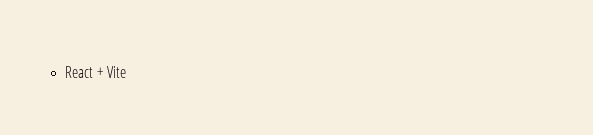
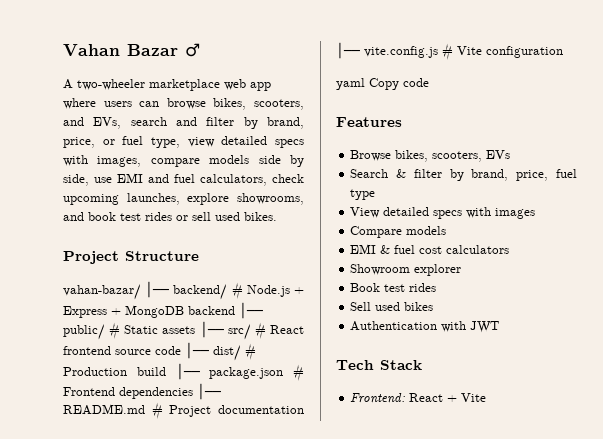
(65, 72) none -> [63,43,200,57] [63,79,271,91] [63,98,304,110] [63,117,304,129] [63,136,304,148] [63,155,304,167] [63,173,304,186] [63,193,304,205] [63,212,277,221] [63,251,199,264] [63,281,304,300] [63,302,263,319] [63,321,304,340] [63,342,256,361] [63,363,304,381] [63,383,221,400] [63,402,304,419] [336,42,563,60] [336,78,429,90] [336,117,402,127] [350,150,511,162] [350,169,577,181] [350,189,376,200] [350,207,536,219] [350,226,447,238] [350,244,510,254] [350,264,462,276] [350,283,437,292] [350,302,434,311] [350,321,500,333] [336,360,422,370] [350,393,406,403] Vahan Bazar ♂ // A two-wheeler marketplace web app where users can browse bikes, scooters, and EVs, search and filter by brand, price, or fuel type, view detailed specs with images, compare models side by side, use EMI and fuel calculators, check upcoming launches, explore showrooms, and book test rides or sell used bikes. // Project Structure // vahan-bazar/ │── backend/ # Node.js + Express + MongoDB backend │── public/ # Static assets │── src/ # React frontend source code │── dist/ # Production build │── package.json # Frontend dependencies │── README.md # Project documentation │── vite.config.js # Vite configuration // yaml Copy code // Features // Browse bikes, scooters, EVs // Search & filter by brand, price, fuel type // View detailed specs with images // Compare models // EMI & fuel cost calculators // Showroom explorer // Book test rides // Sell used bikes // Authentication with JWT // Tech Stack // Frontend:

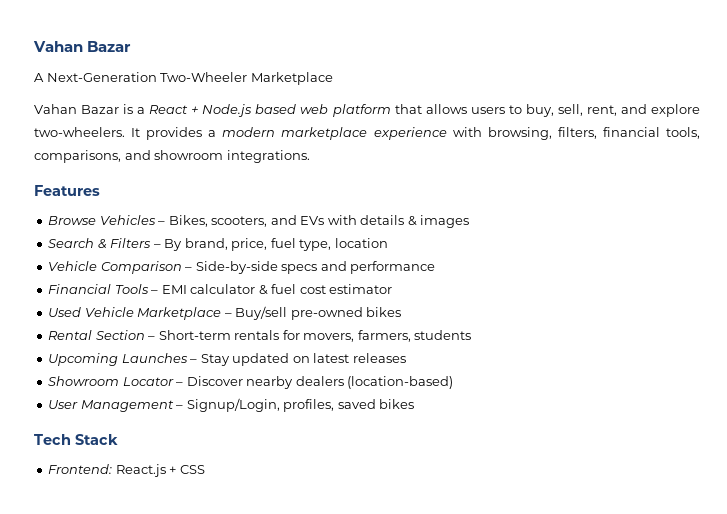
[63,43,200,57] Vahan Bazar ♂ -> [33,41,132,52] Vahan Bazar
[77,79,271,91] [63,98,304,110] [63,117,304,129] [63,136,304,148] [63,155,304,167] [63,173,304,186] [63,193,304,205] [63,212,277,221] [63,251,199,264] [63,281,304,300] [63,302,263,319] [63,321,304,340] [63,342,256,361] [63,363,304,381] [63,383,221,400] [63,402,304,419] [336,42,563,60] [336,78,429,90] [336,117,402,127] [350,150,511,162] [350,169,577,181] [350,189,376,200] [350,207,536,219] [350,226,447,238] [350,244,510,254] [350,264,462,276] [350,283,437,292] [350,302,434,311] [350,321,500,333] two-wheeler marketplace web app where users can browse bikes, scooters, and EVs, search and filter by brand, price, or fuel type, view detailed specs with images, compare models side by side, use EMI and fuel calculators, check upcoming launches, explore showrooms, and book test rides or sell used bikes. // Project Structure // vahan-bazar/ │── backend/ # Node.js + Express + MongoDB backend │── public/ # Static assets │── src/ # React frontend source code │── dist/ # Production build │── package.json # Frontend dependencies │── README.md # Project documentation │── vite.config.js # Vite configuration // yaml Copy code // Features // Browse bikes, scooters, EVs // Search & filter by brand, price, fuel type // View detailed specs with images // Compare models // EMI & fuel cost calculators // Showroom explorer // Book test rides // Sell used bikes // Authentication with JWT -> [46,72,333,85] [34,104,700,117] [34,127,701,140] [34,150,310,163] [34,185,100,196] [48,215,470,228] [48,238,388,251] [48,261,436,274] [48,284,393,295] [48,306,402,320] [48,330,472,342] [48,353,406,366] [48,376,454,389] [48,398,415,412] Next-Generation Two-Wheeler Marketplace // Vahan Bazar is a React + Node.js based web platform that allows users to buy, sell, rent, and explore two-wheelers. It provides a modern marketplace experience with browsing, filters, financial tools, comparisons, and showroom integrations. // Features // Browse Vehicles – Bikes, scooters, and EVs with details & images // Search & Filters – By brand, price, fuel type, location // Vehicle Comparison – Side-by-side specs and performance // Financial Tools – EMI calculator & fuel cost estimator // Used Vehicle Marketplace – Buy/sell pre-owned bikes // Rental Section – Short-term rentals for movers, farmers, students // Upcoming Launches – Stay updated on latest releases // Showroom Locator – Discover nearby dealers (location-based) // User Management – Signup/Login, profiles, saved bikes
[409,393,487,402] React + Vite -> [115,464,205,477] React.js + CSS

